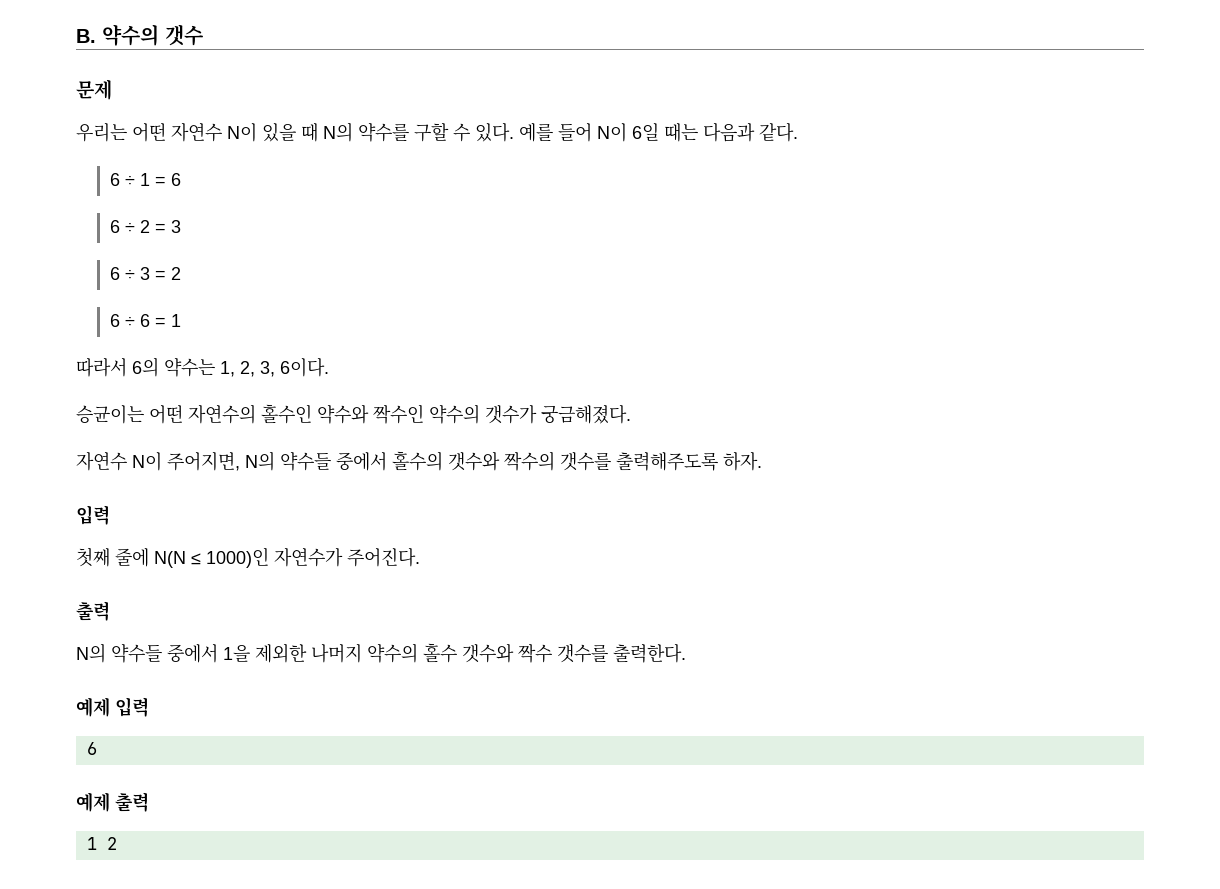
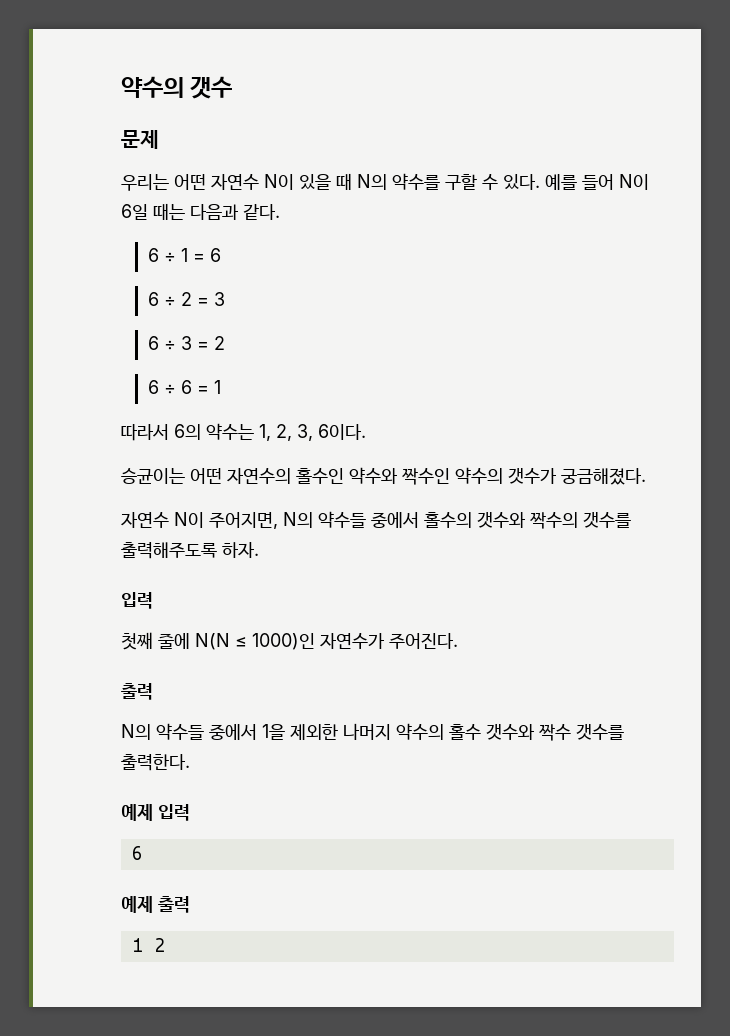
[76,29,96,43] B. -> (121, 87) none

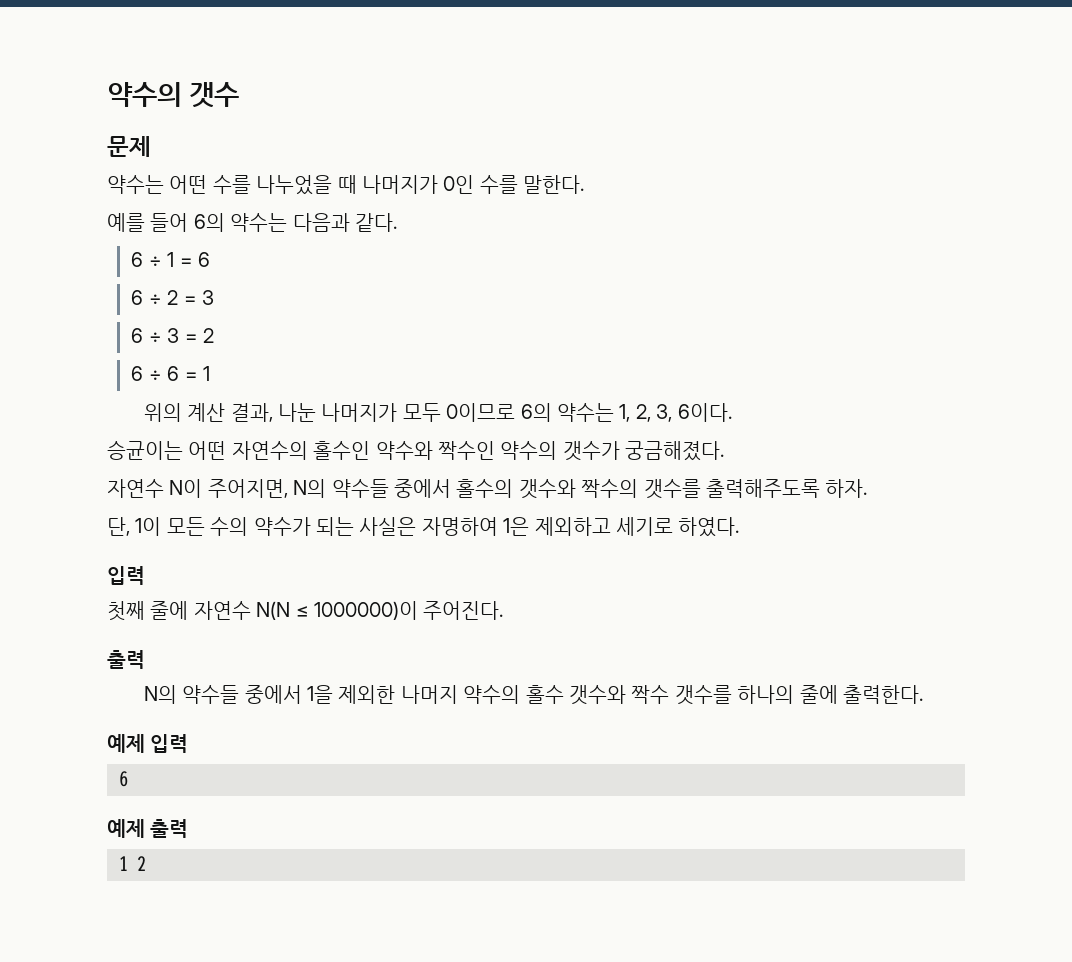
[121,173,649,191] [121,203,185,220] 우리는 어떤 자연수 N이 있을 때 N의 약수를 구할 수 있다. 예를 들어 N이 6일 때는 -> [107,175,585,195] [107,213,288,232] 약수는 어떤 수를 나누었을 때 나머지가 0인 수를 말한다. // 예를 들어 6의 약수는
[121,424,169,441] 따라서 -> [143,403,516,422] 위의 계산 결과, 나눈 나머지가 모두 0이므로
(259, 550) none -> [107,517,740,537] // 단, 1이 모든 수의 약수가 되는 사실은 자명하여 1은 제외하고 세기로 하였다.
(190, 641) none -> [193,601,251,620] 자연수
[252,633,385,650] 1000)인 자연수가 -> [314,601,418,620] 1000000)이
(624, 732) none -> [737,685,838,704] 하나의 줄에

